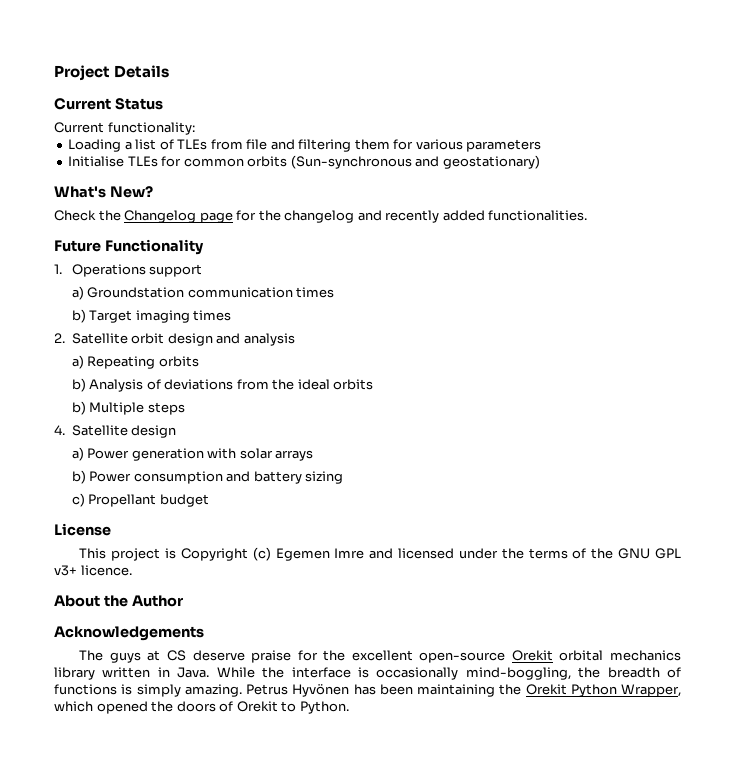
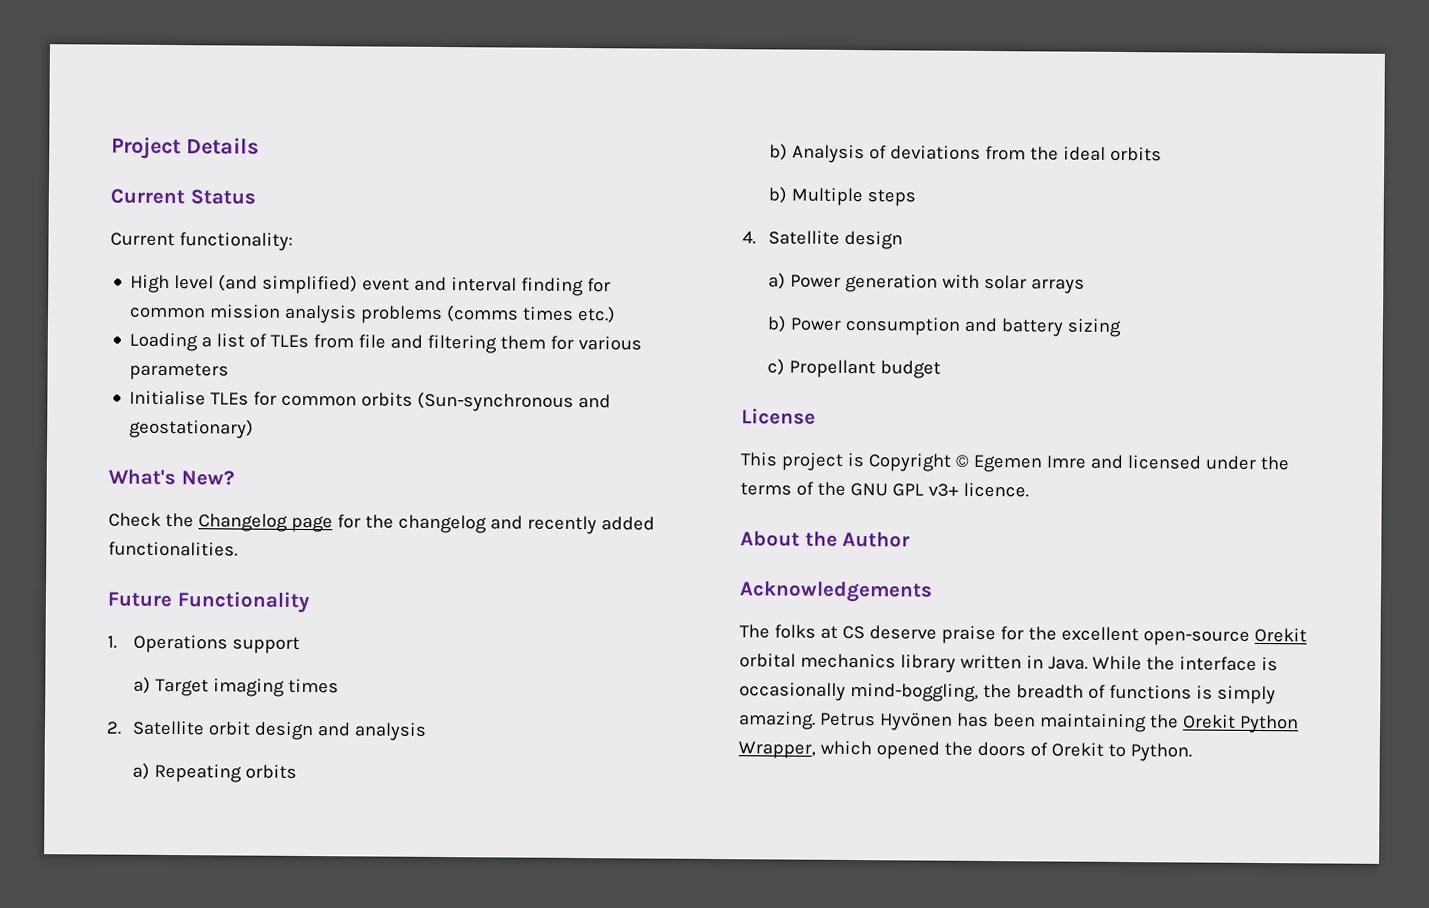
(195, 128) none -> [130,274,612,297] [129,304,617,325] // High level (and simplified) event and interval finding for common mission analysis problems (comms times etc.)
[87,287,335,298] [71,309,86,323] Groundstation communication times // b) -> (152, 685) none
[252,547,271,561] (c) -> [954,454,970,468] ©
[109,652,141,663] guys -> [773,624,816,639] folks

